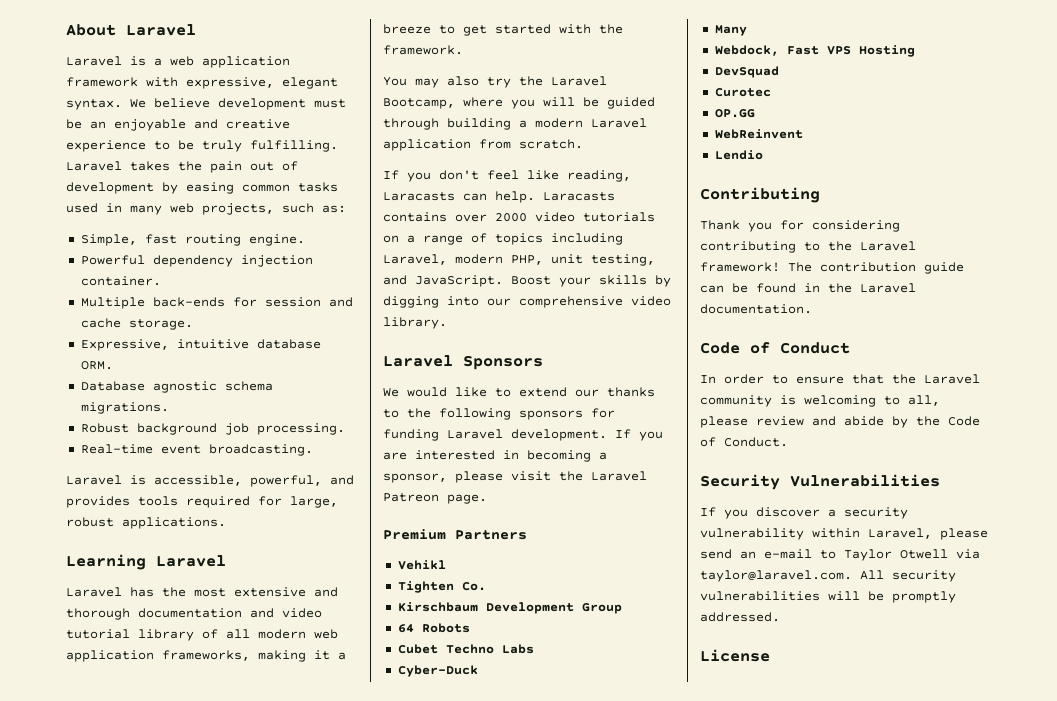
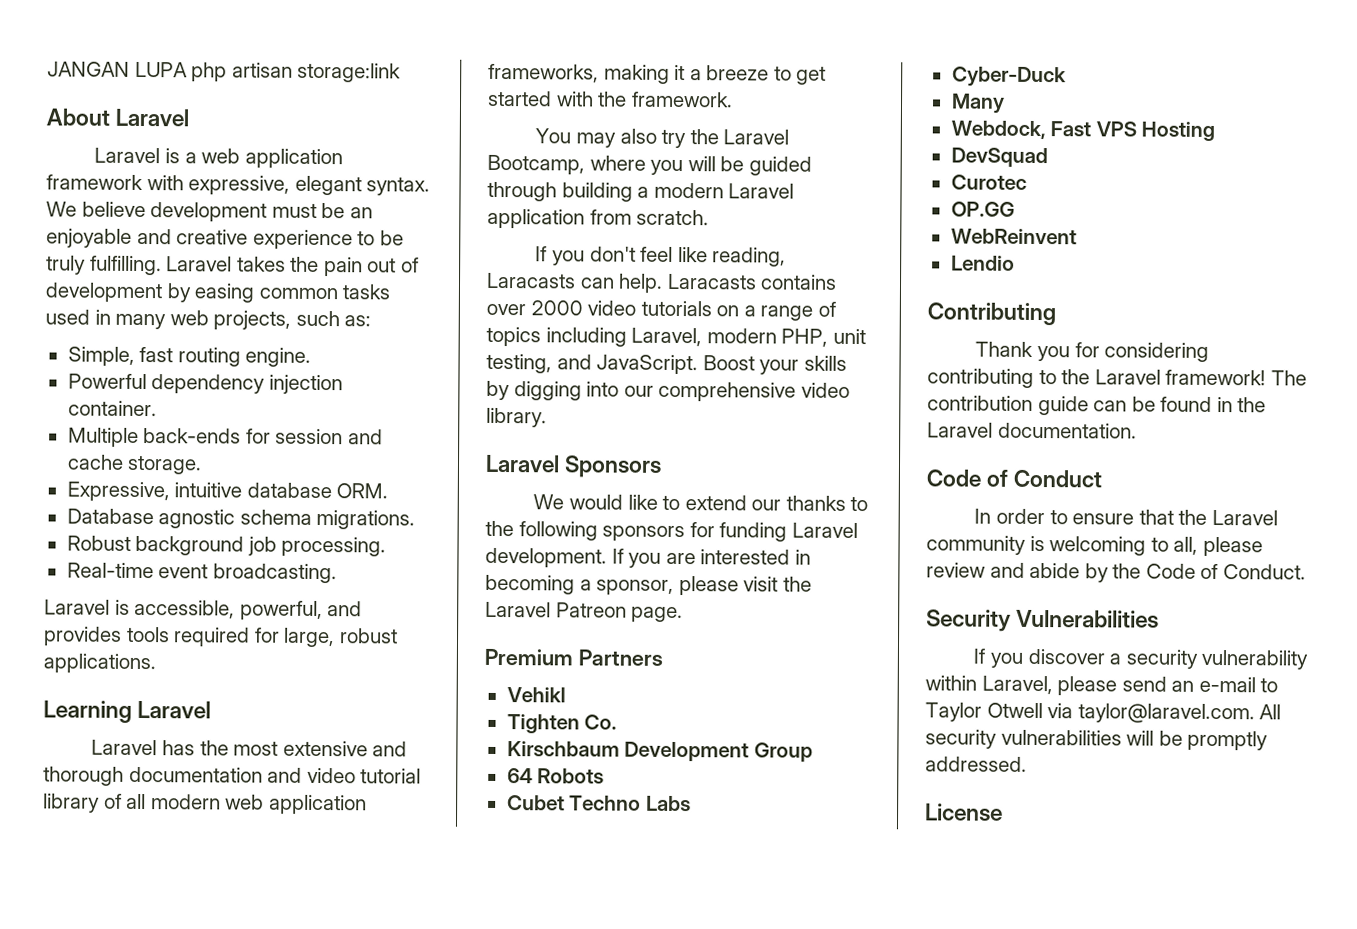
(66, 30) none -> [47,61,402,83] JANGAN LUPA php artisan storage:link //

